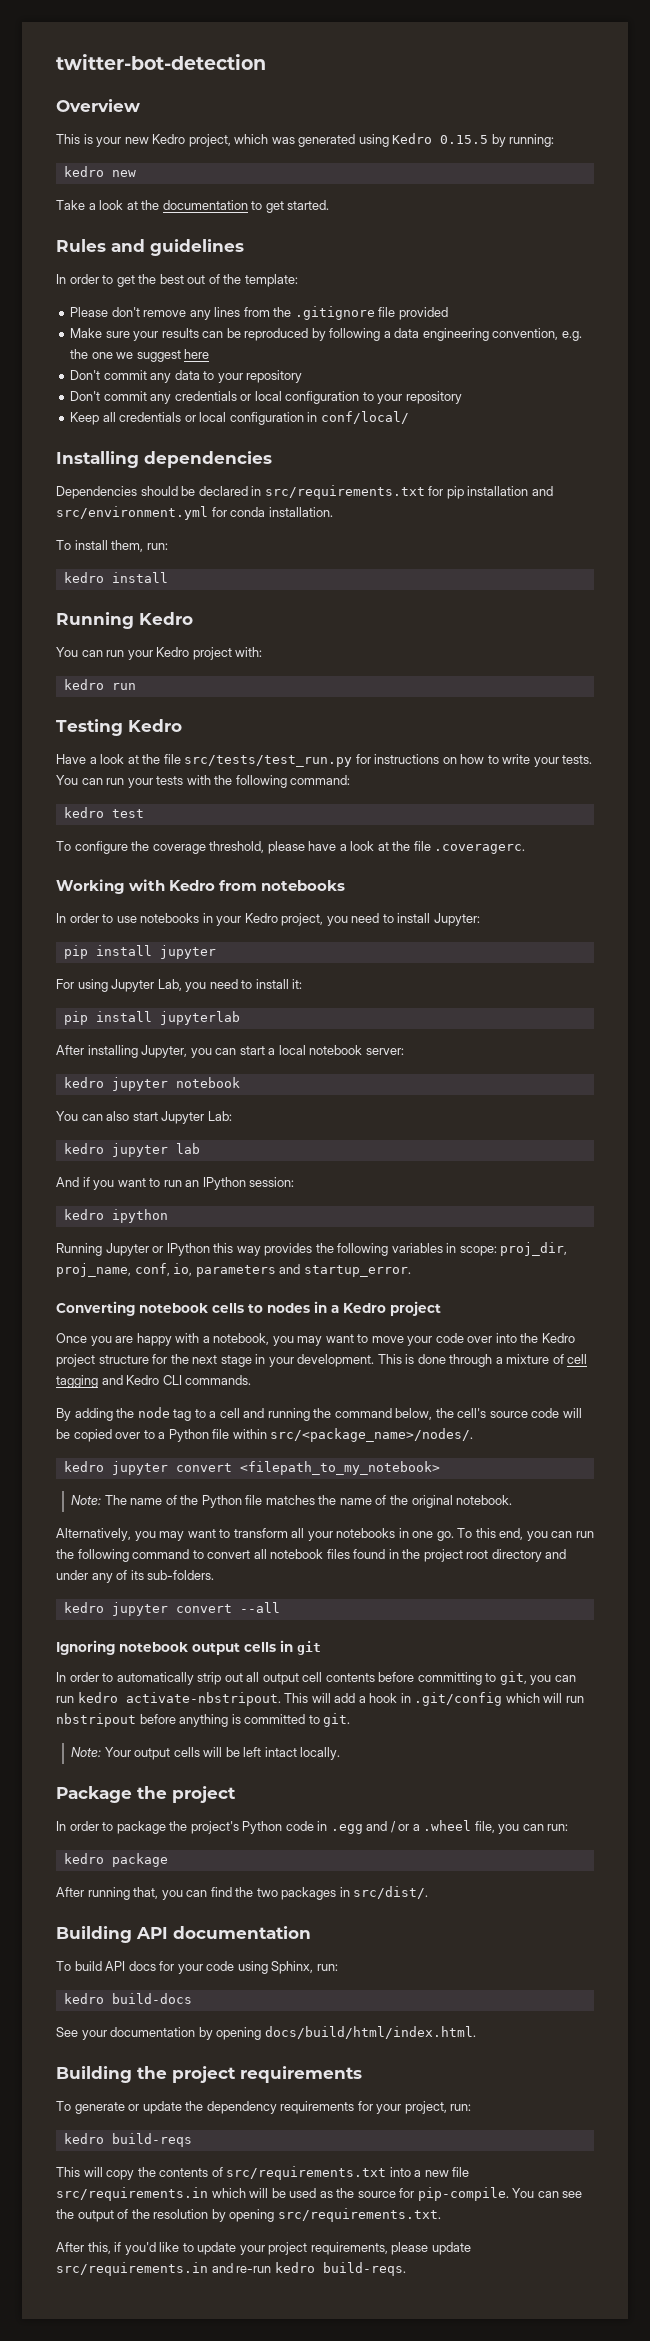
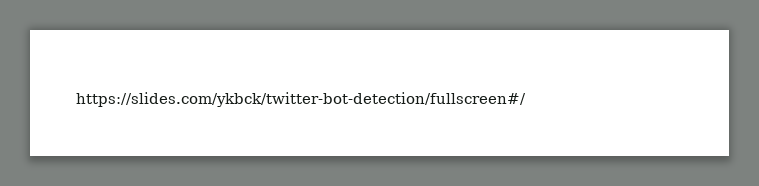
[56,54,266,70] [56,99,140,112] [56,133,555,147] [63,166,136,177] [56,200,330,213] [56,239,244,256] [56,274,298,287] [70,306,448,320] [70,328,582,341] [70,349,210,362] [70,370,303,383] [70,391,462,404] [70,411,409,425] [56,451,272,468] [56,485,553,499] [56,506,333,520] [56,540,168,552] [63,572,168,583] [56,612,193,629] [56,647,263,660] [63,679,136,690] [56,719,182,736] [56,754,593,767] [56,775,351,788] [63,807,144,818] [56,841,526,854] [56,879,346,894] [56,913,480,926] [63,945,216,959] [56,979,303,992] [63,1011,240,1025] [56,1045,404,1058] [63,1077,240,1091] [56,1111,232,1124] [63,1143,200,1157] [56,1177,295,1190] [63,1209,168,1223] [56,1242,568,1256] [56,1263,411,1277] [56,1301,441,1316] [56,1333,575,1346] [56,1354,588,1367] [56,1375,252,1388] [56,1407,582,1421] [56,1428,474,1442] [63,1461,440,1475] [71,1495,513,1508] [56,1528,594,1541] [56,1549,567,1562] [56,1570,215,1583] [63,1602,280,1616] [56,1640,321,1655] [56,1671,576,1685] [56,1692,584,1706] [56,1713,351,1727] [71,1747,341,1760] [56,1786,236,1803] [56,1820,569,1834] [63,1853,168,1867] [56,1886,429,1900] [56,1926,311,1943] [56,1961,338,1974] [63,1993,192,2004] [56,2026,476,2040] [56,2066,362,2083] [56,2101,472,2114] [63,2133,192,2147] [56,2166,470,2180] [56,2187,583,2201] [56,2208,441,2222] [56,2242,471,2255] [56,2262,406,2276] twitter-bot-detection // Overview // This is your new Kedro project, which was generated using Kedro 0.15.5 by running: // kedro new // Take a look at the documentation to get started. // Rules and guidelines // In order to get the best out of the template: // Please don't remove any lines from the .gitignore file provided // Make sure your results can be reproduced by following a data engineering convention, e.g. the one we suggest here // Don't commit any data to your repository // Don't commit any credentials or local configuration to your repository // Keep all credentials or local configuration in conf/local/ // Installing dependencies // Dependencies should be declared in src/requirements.txt for pip installation and src/environment.yml for conda installation. // To install them, run: // kedro install // Running Kedro // You can run your Kedro project with: // kedro run // Testing Kedro // Have a look at the file src/tests/test_run.py for instructions on how to write your tests. You can run your tests with the following command: // kedro test // To configure the coverage threshold, please have a look at the file .coveragerc. // Working with Kedro from notebooks // In order to use notebooks in your Kedro project, you need to install Jupyter: // pip install jupyter // For using Jupyter Lab, you need to install it: // pip install jupyterlab // After installing Jupyter, you can start a local notebook server: // kedro jupyter notebook // You can also start Jupyter Lab: // kedro jupyter lab // And if you want to run an IPython session: // kedro ipython // Running Jupyter or IPython this way provides the following variables in scope: proj_dir, proj_name, conf, io, parameters and startup_error. // Converting notebook cells to nodes in a Kedro project // Once you are happy with a notebook, you may want to move your code over into the Kedro project structure for the next stage in your development. This is done through a mixture of cell tagging and Kedro CLI commands. // By adding the node tag to a cell and running the command below, the cell's source code will be copied over to a Python file within src/<package_name>/nodes/. // kedro jupyter convert <filepath_to_my_notebook> // Note: The name of the Python file matches the name of the original notebook. // Alternatively, you may want to transform all your notebooks in one go. To this end, you can run the following command to convert all notebook files found in the project root directory and under any of its sub-folders. // kedro jupyter convert --all // Ignoring notebook output cells in git // In order to automatically strip out all output cell contents before committing to git, you can run kedro activate-nbstripout. This will add a hook in .git/config which will run nbstripout before anything is committed to git. // Note: Your output cells will be left intact locally. // Package the project // In order to package the project's Python code in .egg and / or a .wheel file, you can run: // kedro package // After running that, you can find the two packages in src/dist/. // Building API documentation // To build API docs for your code using Sphinx, run: // kedro build-docs // See your documentation by opening docs/build/html/index.html. // Building the project requirements // To generate or update the dependency requirements for your project, run: // kedro build-reqs // This will copy the contents of src/requirements.txt into a new file src/requirements.in which will be used as the source for pip-compile. You can see the output of the resolution by opening src/requirements.txt. // After this, if you'd like to update your project requirements, please update src/requirements.in and re-run kedro build-reqs. -> [76,92,526,107] https://slides.com/ykbck/twitter-bot-detection/fullscreen#/

